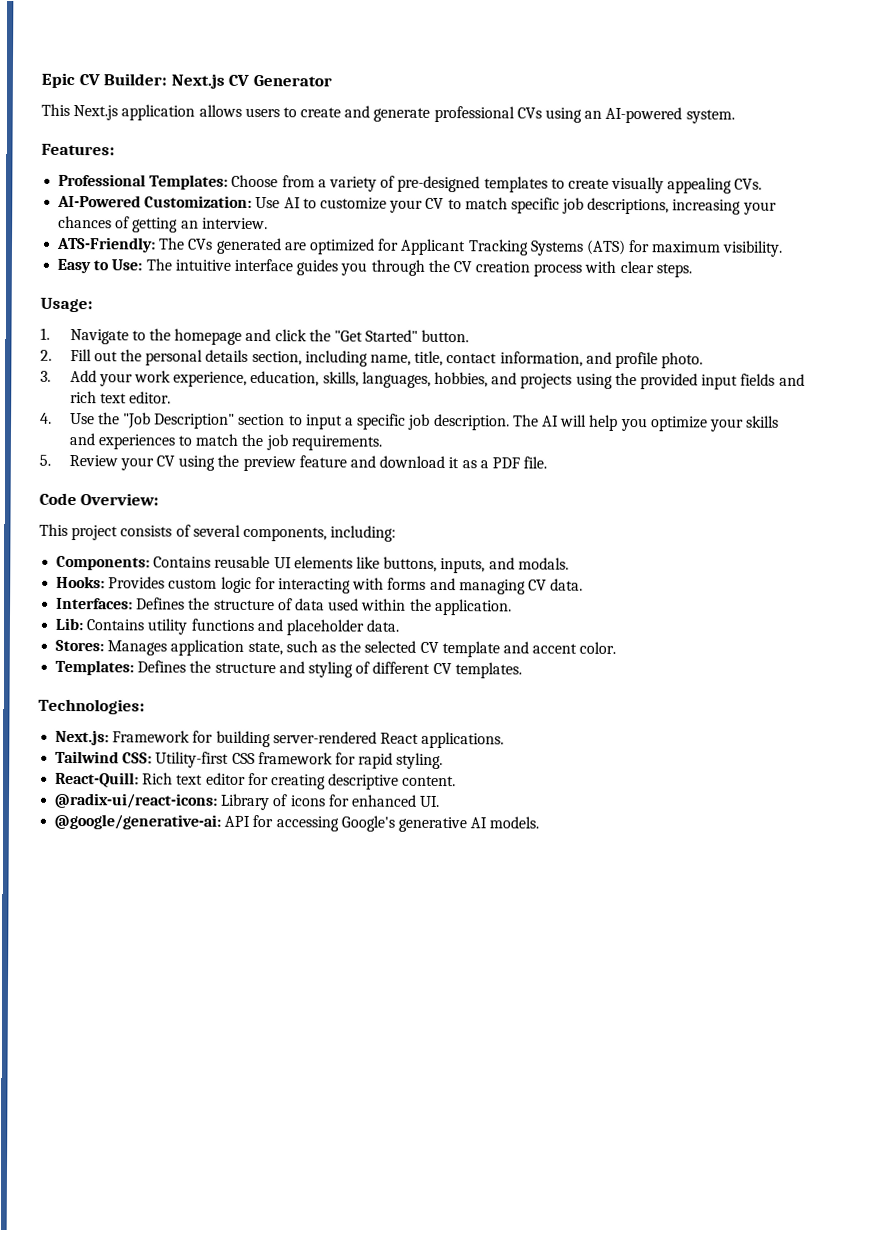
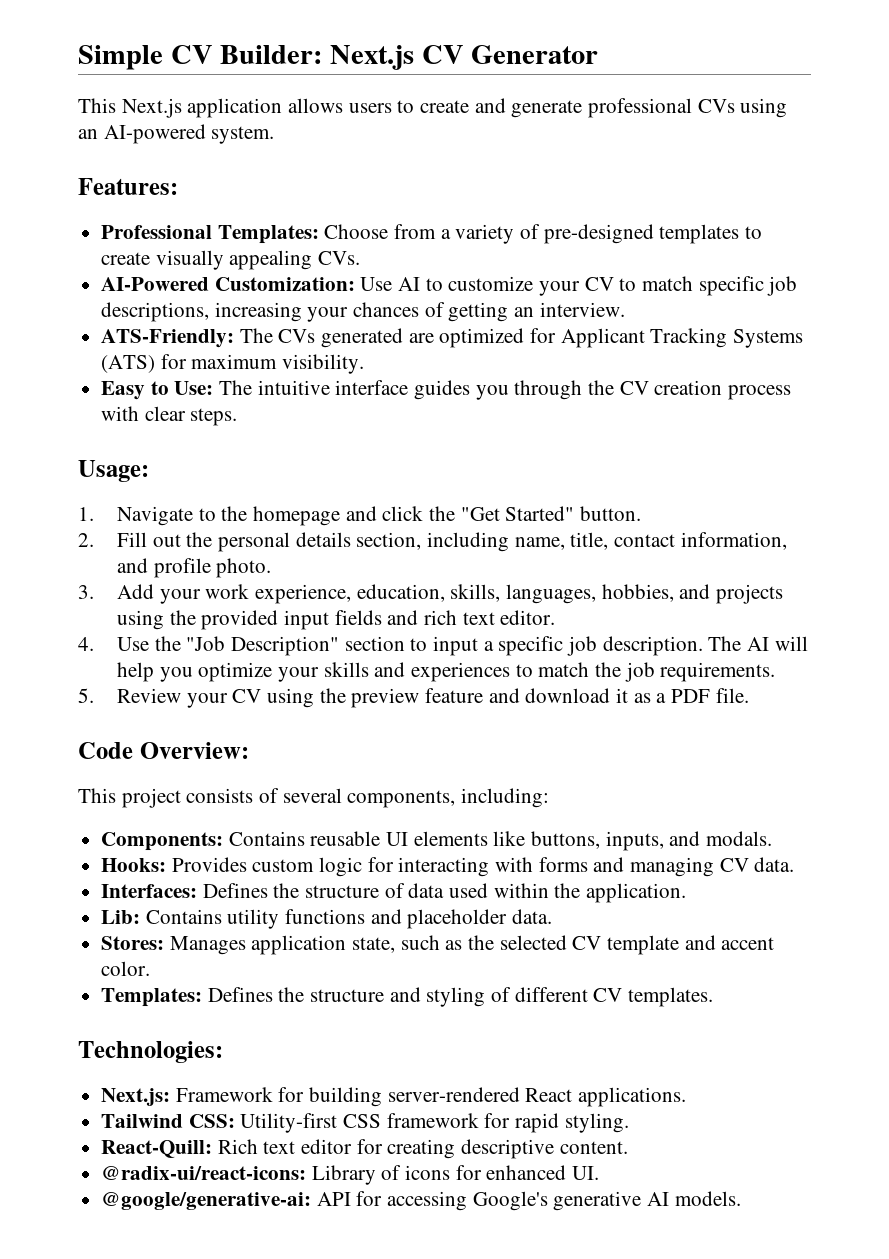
[41,72,75,89] Epic -> [78,45,163,70] Simple

